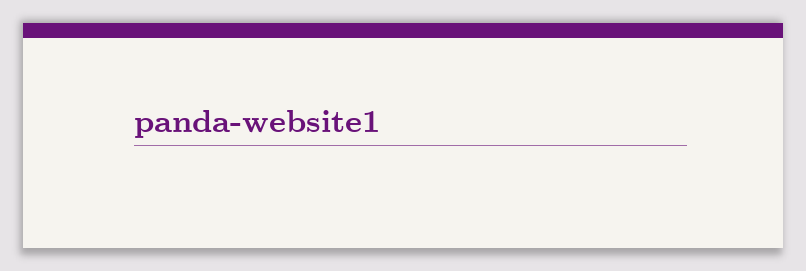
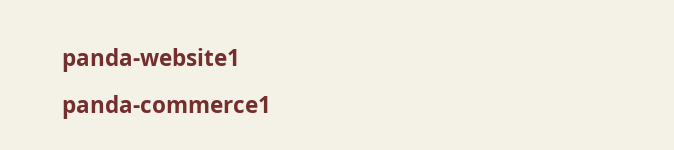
(380, 124) none -> [62,95,271,119] // panda-commerce1

